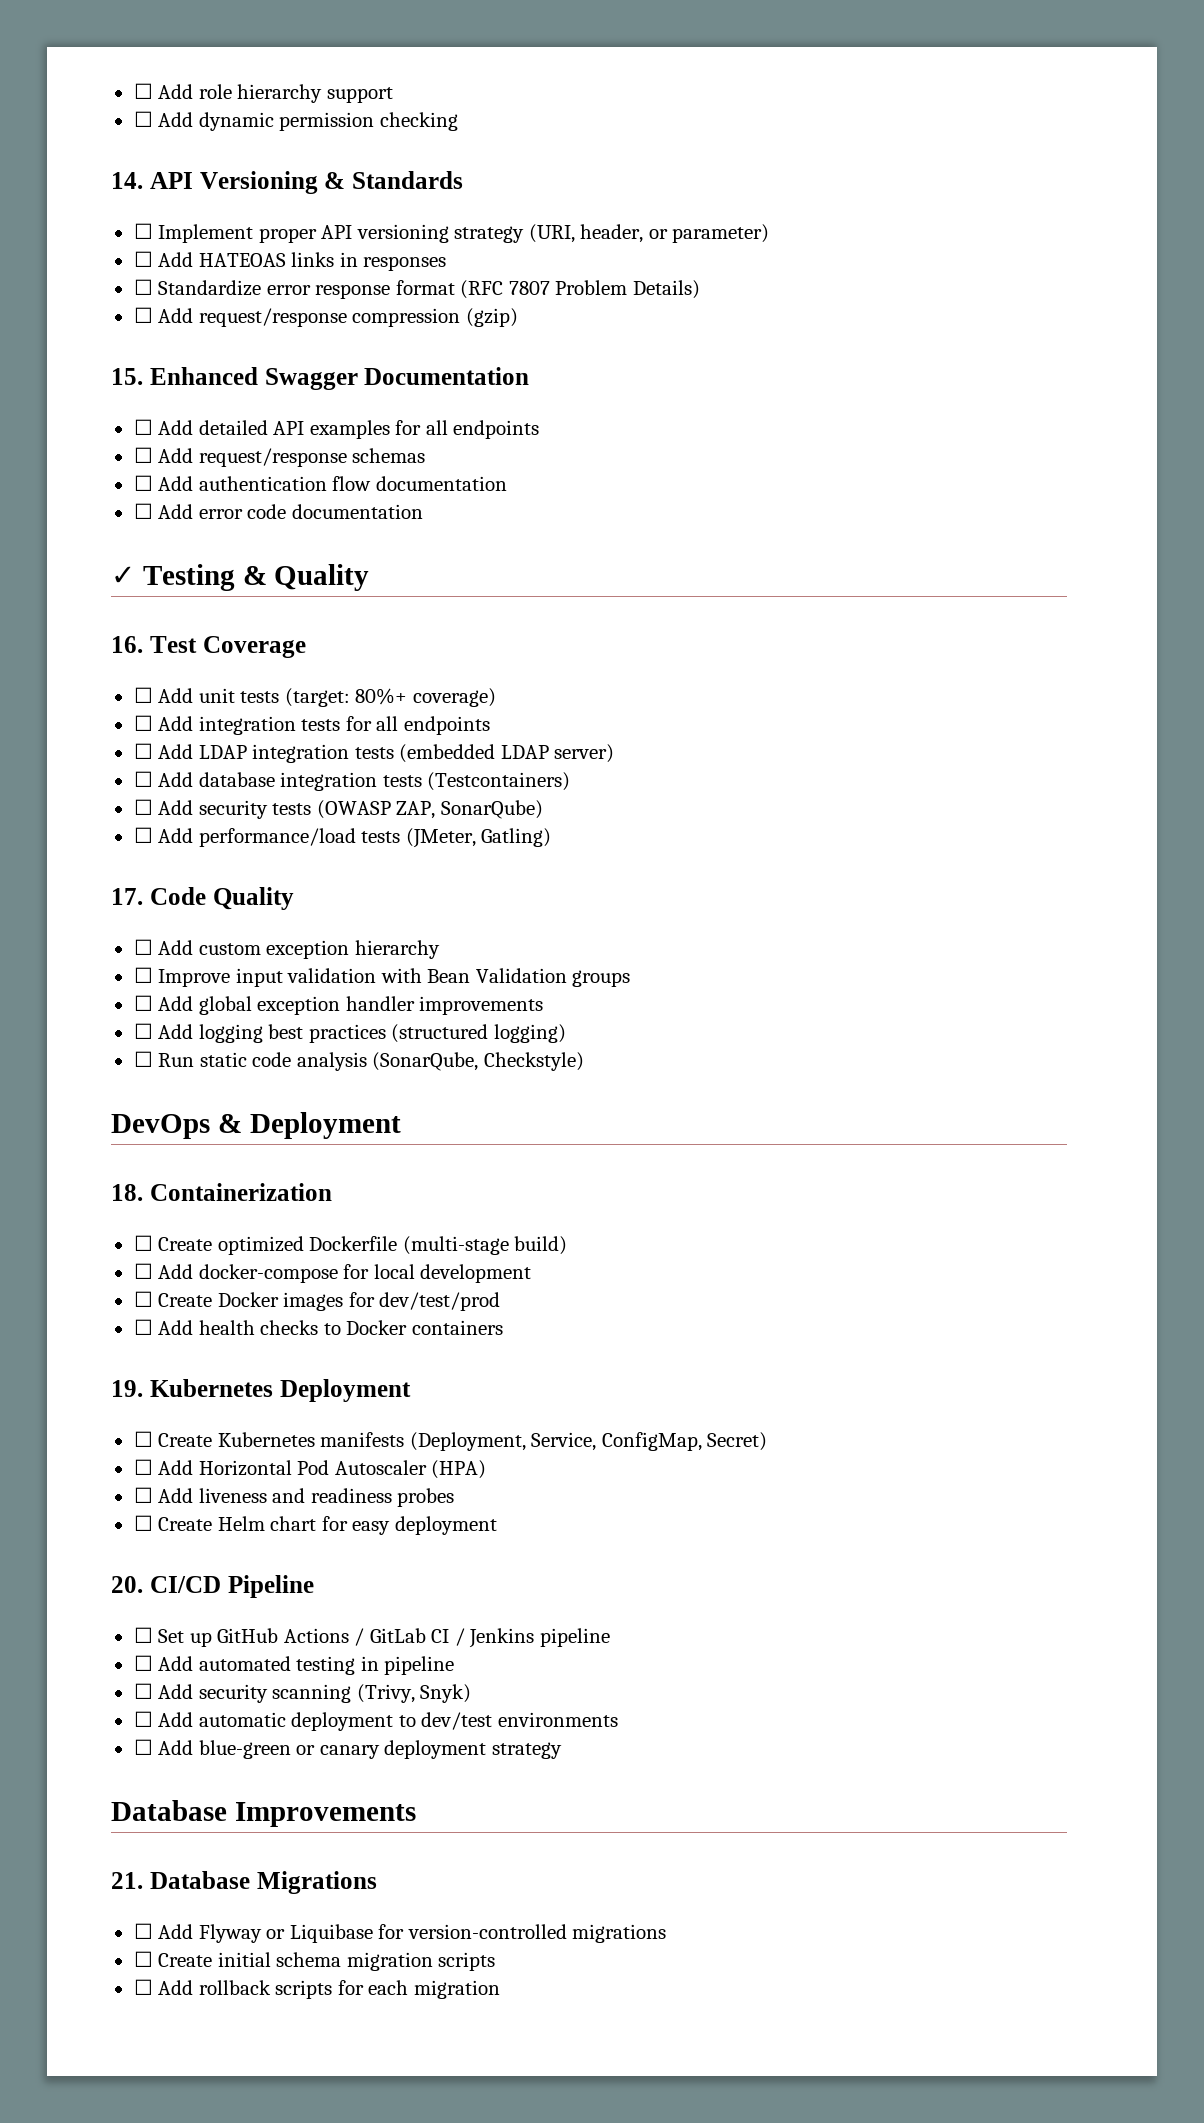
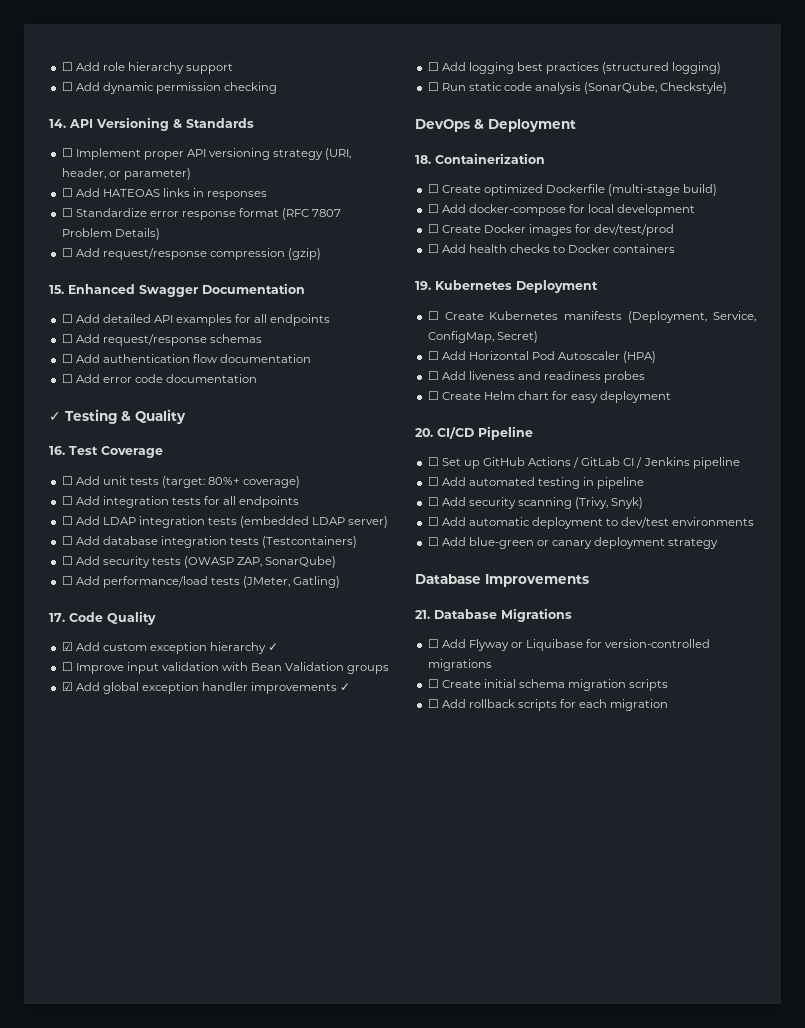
[133,939,153,955] ☐ -> [61,642,73,651] ☑
(440, 949) none -> [268,643,279,651] ✓
[133,995,153,1011] ☐ -> [61,682,73,691] ☑
(544, 1005) none -> [340,683,351,691] ✓

